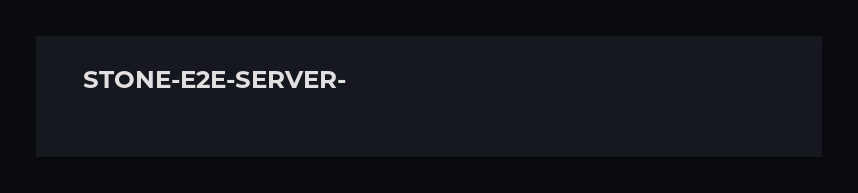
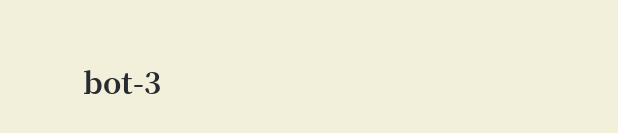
[83,71,346,88] STONE-E2E-SERVER- -> [83,70,162,94] bot-3

